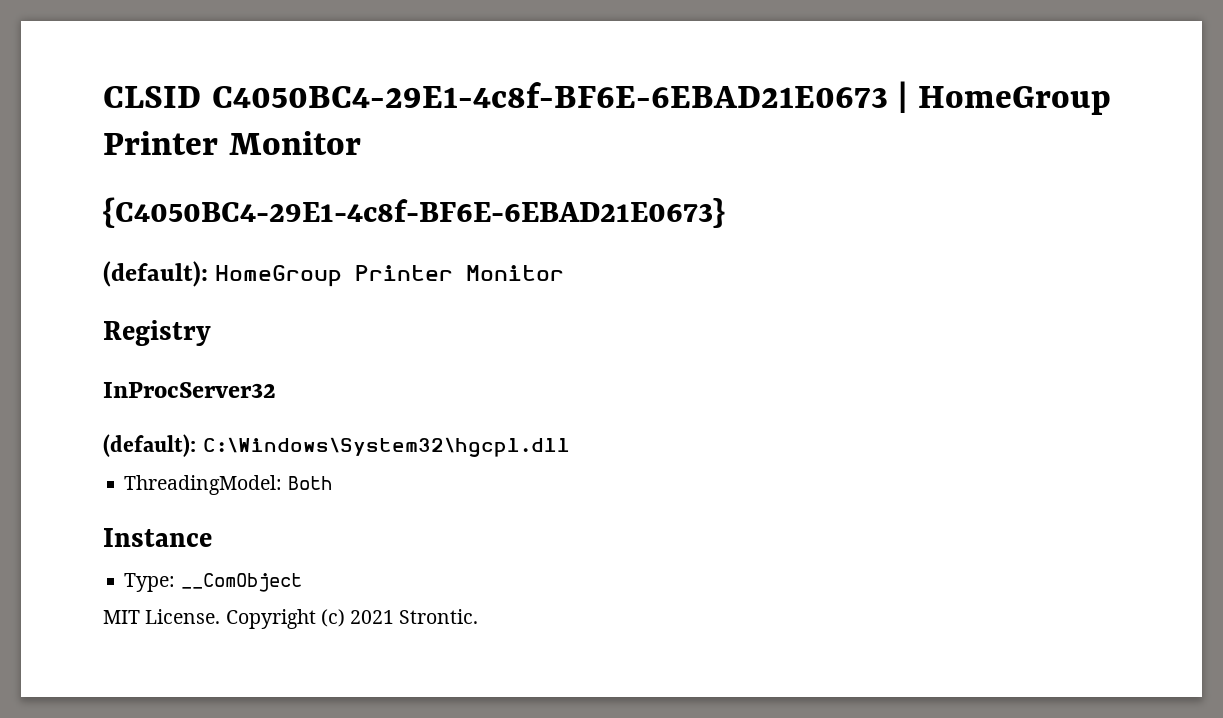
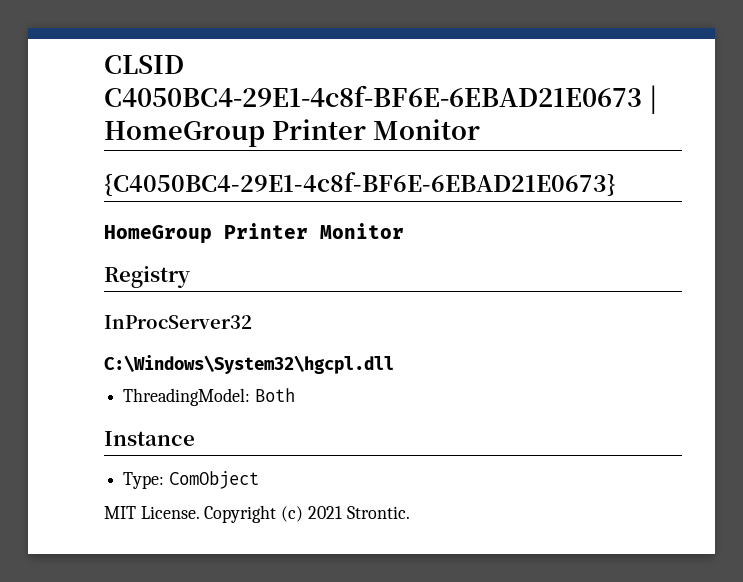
[103,261,208,287] (default): -> (616, 184) none
[103,434,196,457] (default): -> (252, 322) none
[180,573,302,592] __ComObject -> [168,471,259,489] ComObject

